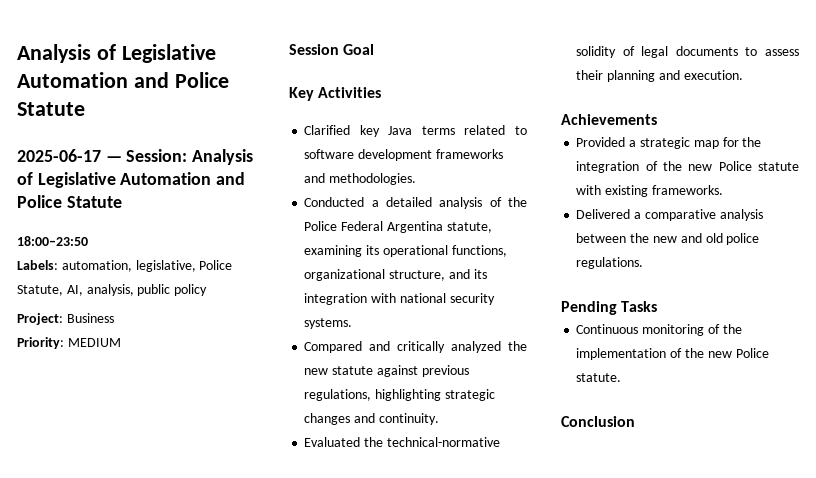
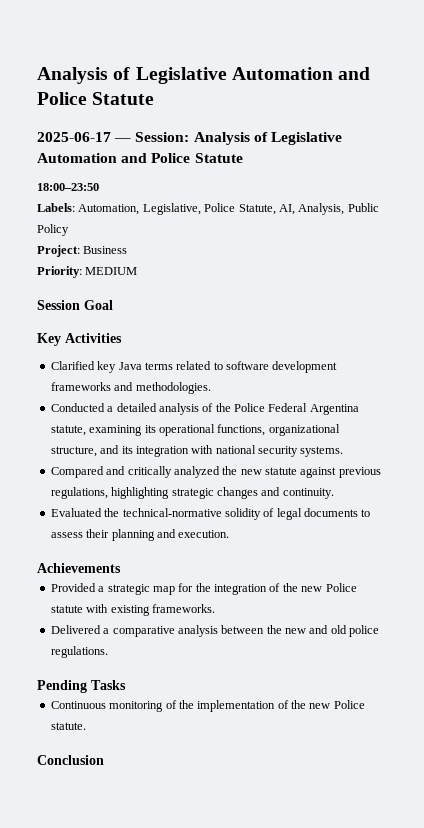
[61,260,196,272] automation, legislative, -> [78,203,201,215] Automation, Legislative,
[86,284,208,296] analysis, public policy -> [298,203,379,215] [37,224,69,236] Analysis, Public Policy

